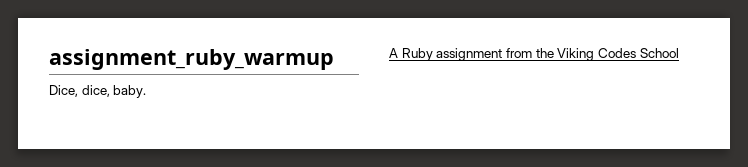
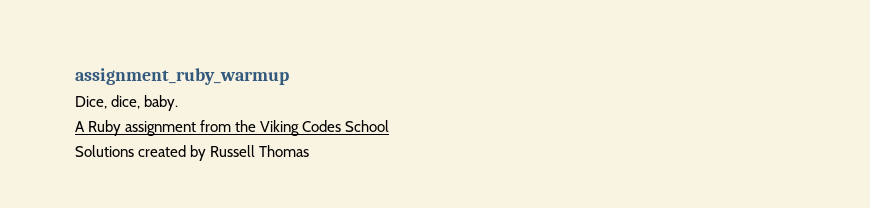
(679, 53) none -> [75,145,310,161] // Solutions created by Russell Thomas

